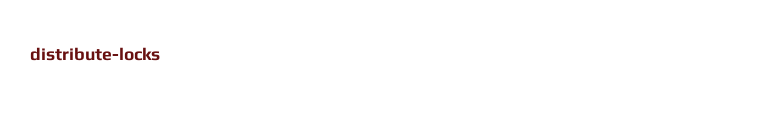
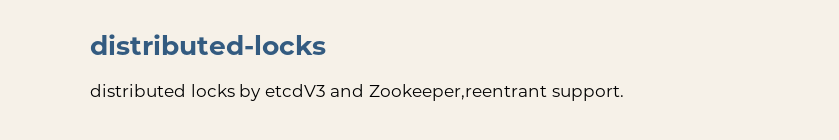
[30,47,160,61] distribute-locks -> [90,34,326,55] [90,84,624,101] distributed-locks // distributed locks by etcdV3 and Zookeeper,reentrant support.

